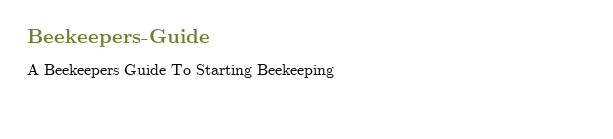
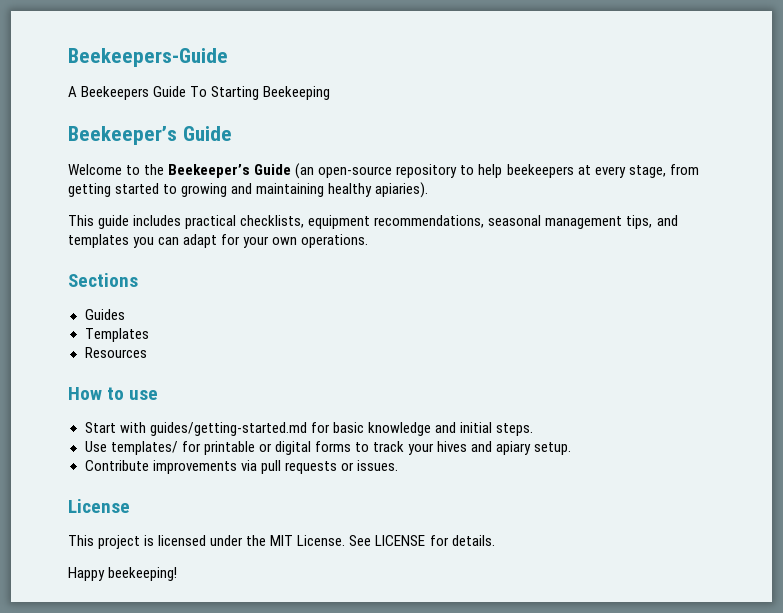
(334, 71) none -> [68,126,232,145] [68,163,699,179] [68,182,429,198] [68,215,678,229] [68,234,369,248] [68,273,138,287] [84,309,125,320] [84,328,149,342] [84,347,147,358] [68,387,159,400] [84,422,533,436] [84,441,572,455] [84,460,398,474] [68,499,130,513] [68,535,495,549] [68,567,178,581] // Beekeeper’s Guide // Welcome to the Beekeeper’s Guide (an open-source repository to help beekeepers at every stage, from getting started to growing and maintaining healthy apiaries). // This guide includes practical checklists, equipment recommendations, seasonal management tips, and templates you can adapt for your own operations. // Sections // Guides // Templates // Resources // How to use // Start with guides/getting-started.md for basic knowledge and initial steps. // Use templates/ for printable or digital forms to track your hives and apiary setup. // Contribute improvements via pull requests or issues. // License // This project is licensed under the MIT License. See LICENSE for details. // Happy beekeeping!

